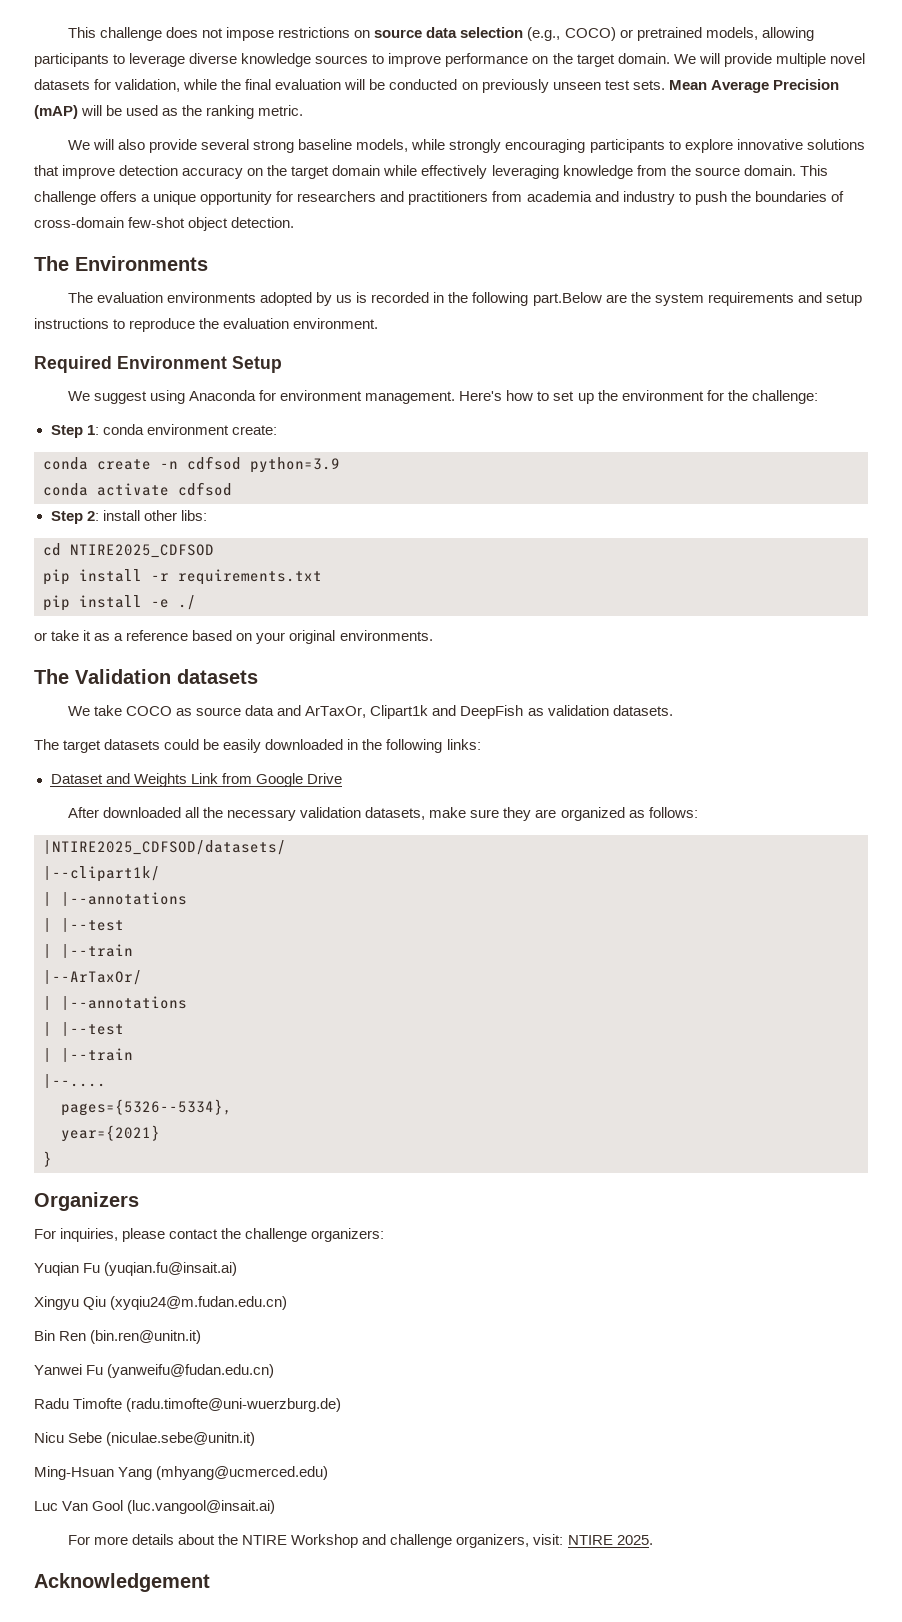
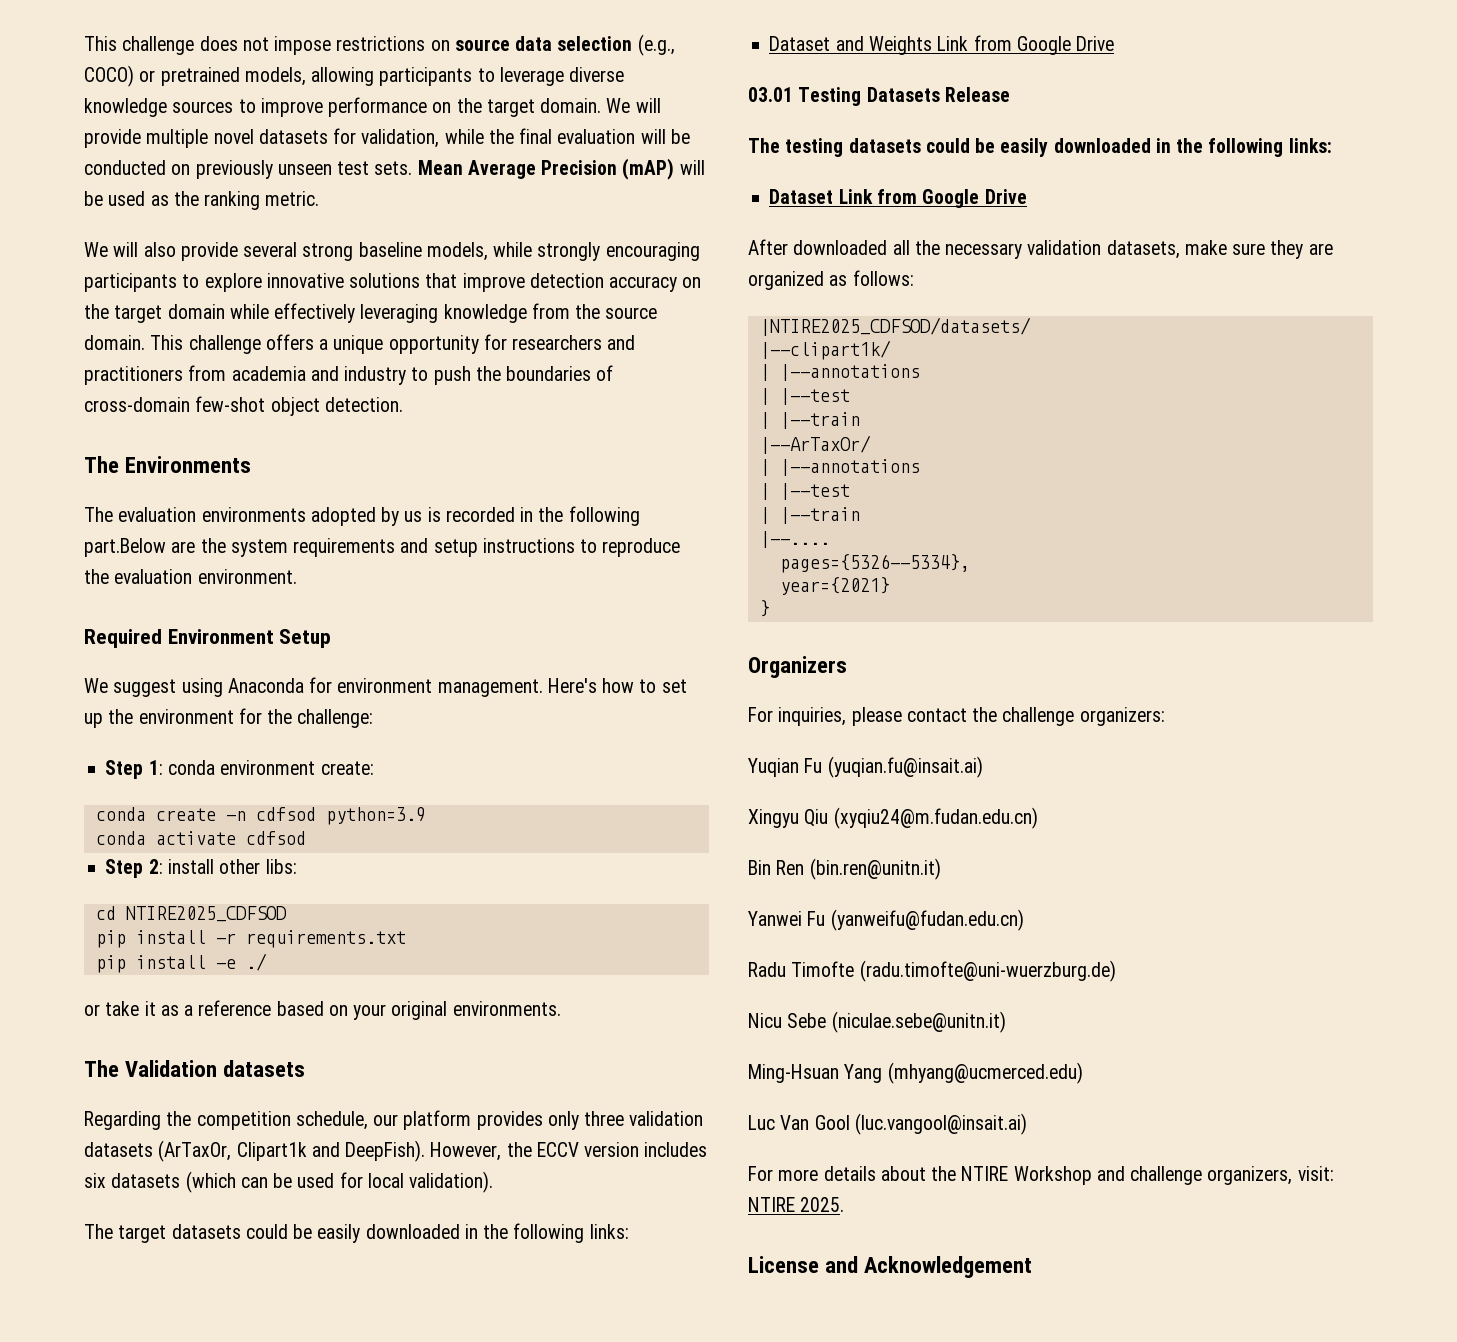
[67,705,673,719] We take COCO as source data and ArTaxOr, Clipart1k and DeepFish as validation datasets. -> [84,1110,704,1130] [84,1140,708,1162] [84,1171,494,1193] Regarding the competition schedule, our platform provides only three validation datasets (ArTaxOr, Clipart1k and DeepFish). However, the ECCV version includes six datasets (which can be used for local validation).
(342, 778) none -> [748,87,1010,106] [748,138,1332,157] [769,189,1027,208] // 03.01 Testing Datasets Release // The testing datasets could be easily downloaded in the following links: // Dataset Link from Google Drive
(653, 1540) none -> [748,1256,859,1273] License and

